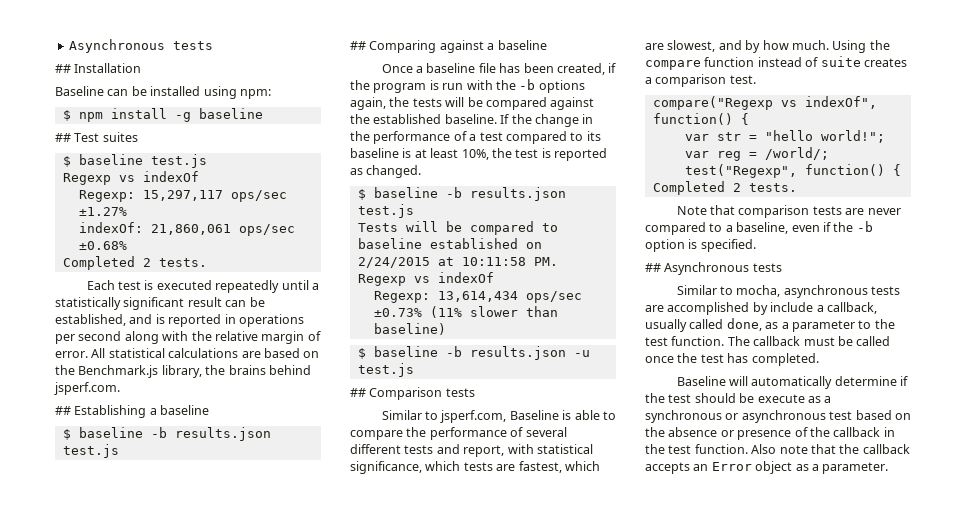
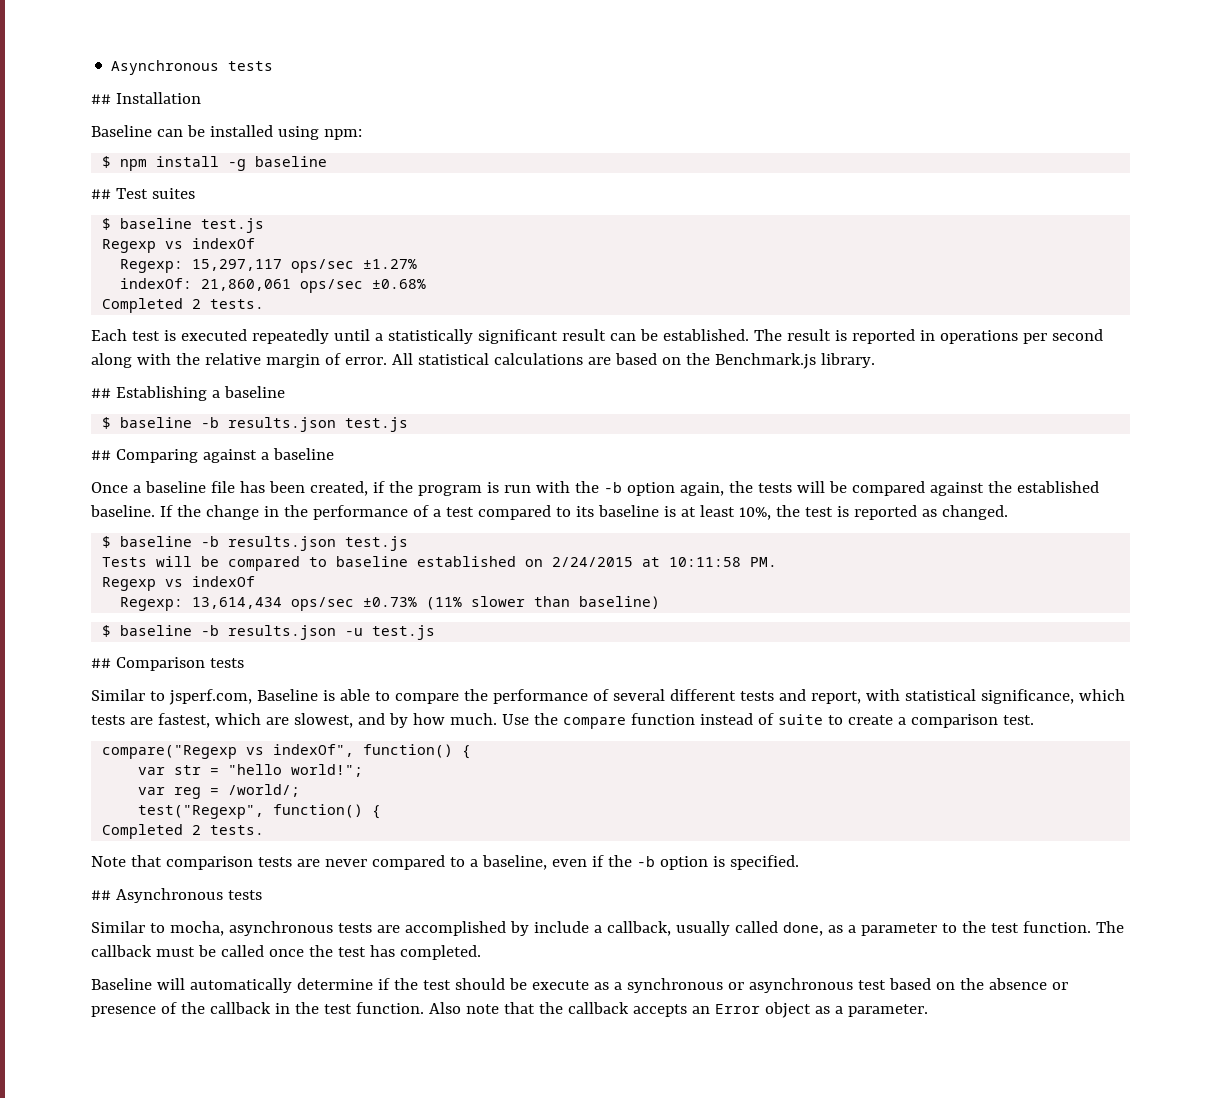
[55,314,153,326] established, and -> [662,329,831,341] established. The result
[161,365,311,378] [54,382,120,395] library, the brains behind jsperf.com. -> [820,353,875,368] library.
[538,80,585,93] options -> [626,482,675,496] option
[832,40,867,53] Using -> [501,714,529,725] Use
[863,58,907,67] creates -> [827,715,893,725] to create

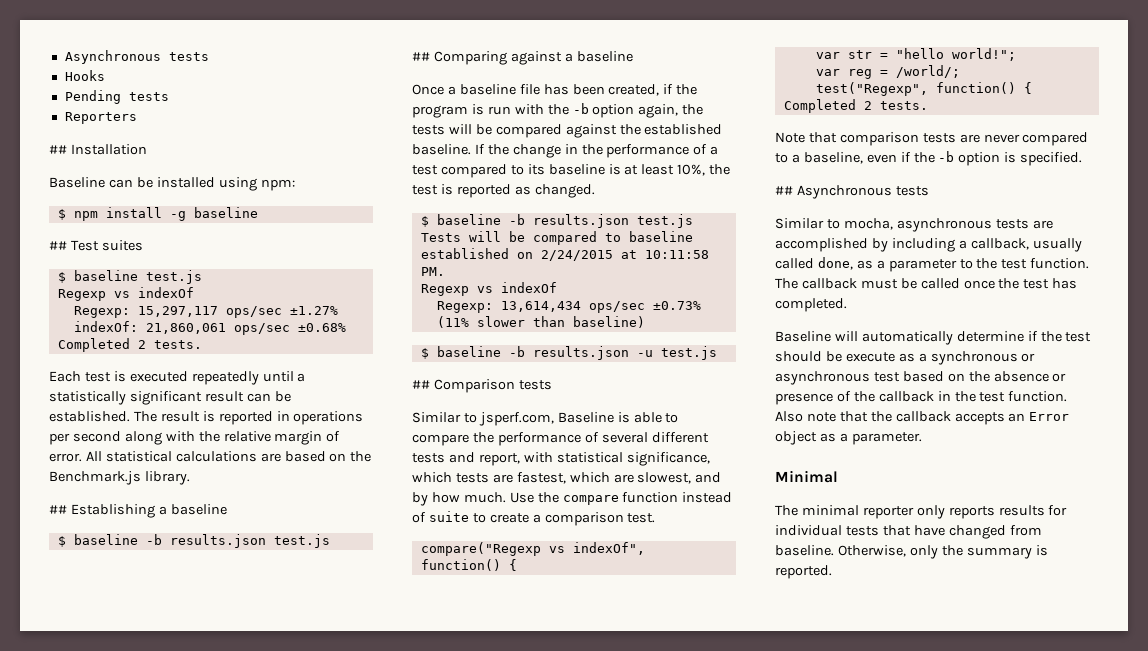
[111,60,274,75] Asynchronous tests -> [64,50,209,64] [64,70,105,81] [64,90,169,104] [64,112,137,124] Asynchronous tests // Hooks // Pending tests // Reporters
[533,921,589,933] include -> [891,238,955,252] including
(928, 1010) none -> [775,470,838,483] [775,505,1068,519] [775,525,1042,539] [775,545,1048,559] [775,565,832,579] // Minimal // The minimal reporter only reports results for individual tests that have changed from baseline. Otherwise, only the summary is reported.

